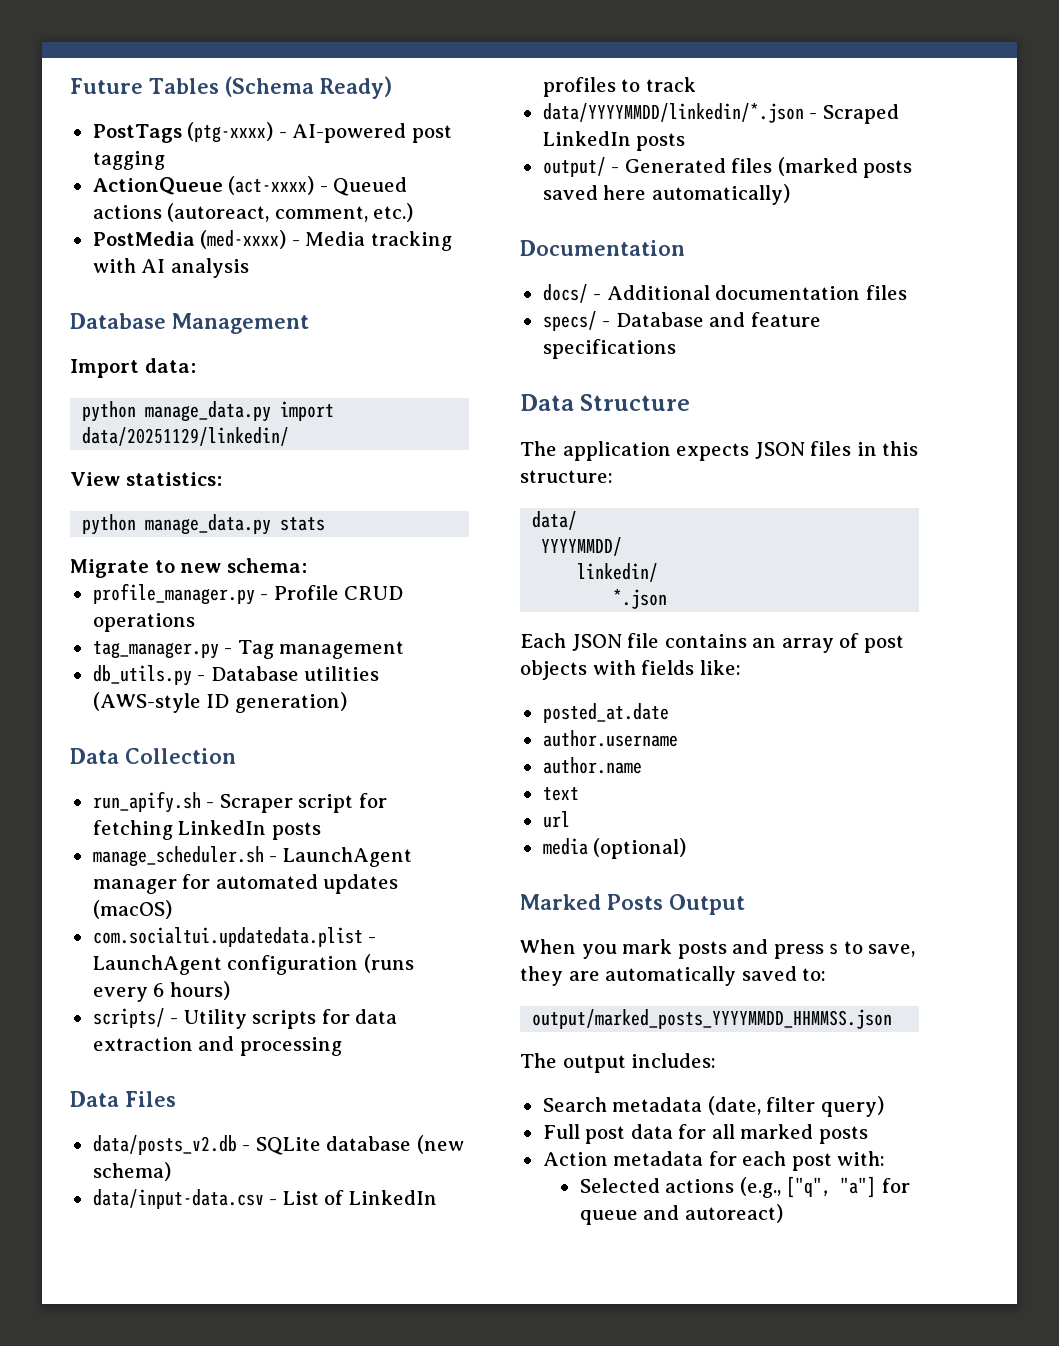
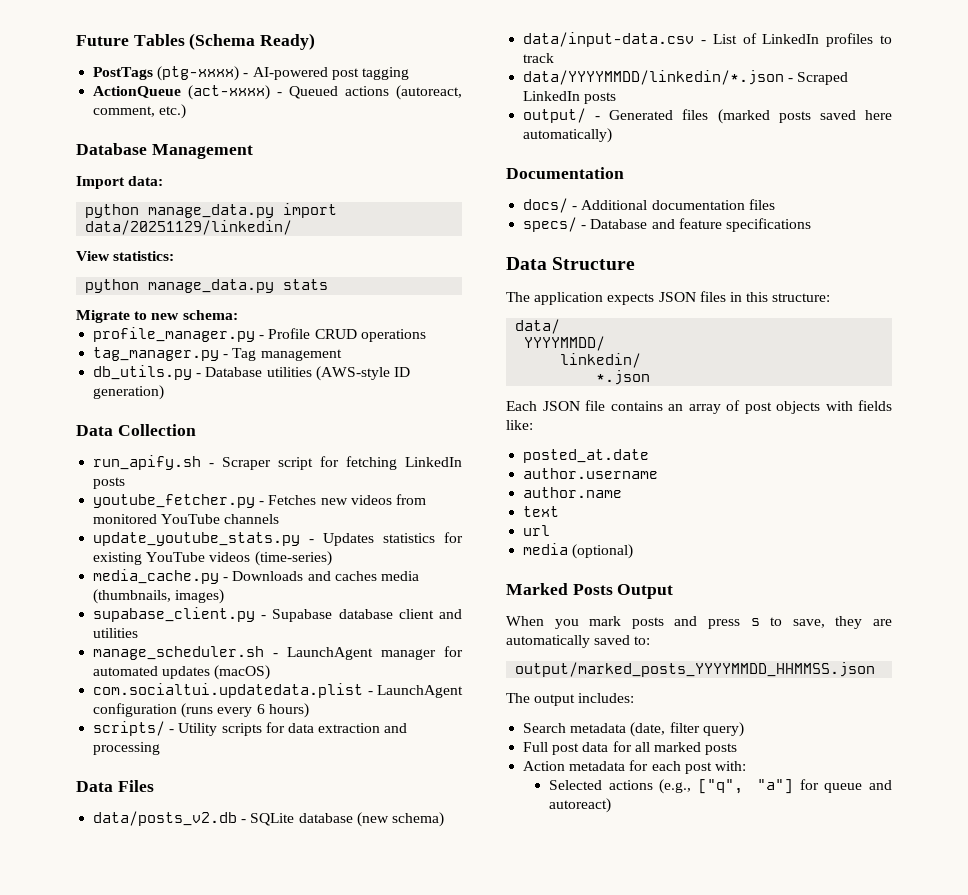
[92,230,452,251] [92,258,249,278] // PostMedia (med-xxxx) - Media tracking with AI analysis -> (187, 111) none
(321, 831) none -> [93,494,426,508] [93,514,280,524] [93,532,463,546] [93,551,332,566] [93,569,419,584] [93,589,225,604] [93,607,462,622] [93,628,139,638] // youtube_fetcher.py - Fetches new videos from monitored YouTube channels // update_youtube_stats.py - Updates statistics for existing YouTube videos (time-series) // media_cache.py - Downloads and caches media (thumbnails, images) // supabase_client.py - Supabase database client and utilities

